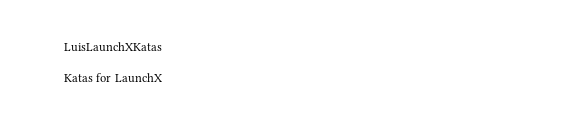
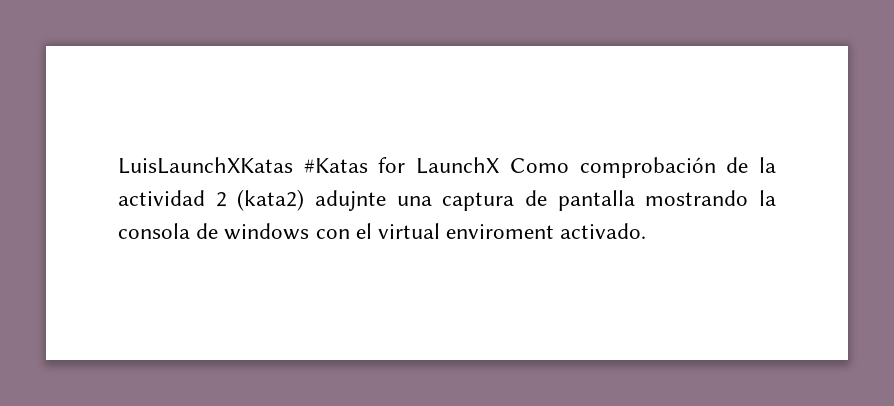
[64,74,93,82] // Katas -> [303,158,368,173] #Katas
(163, 78) none -> [509,157,776,178] [118,189,776,211] [118,223,647,240] Como comprobación de la actividad 2 (kata2) adujnte una captura de pantalla mostrando la consola de windows con el virtual enviroment activado.

